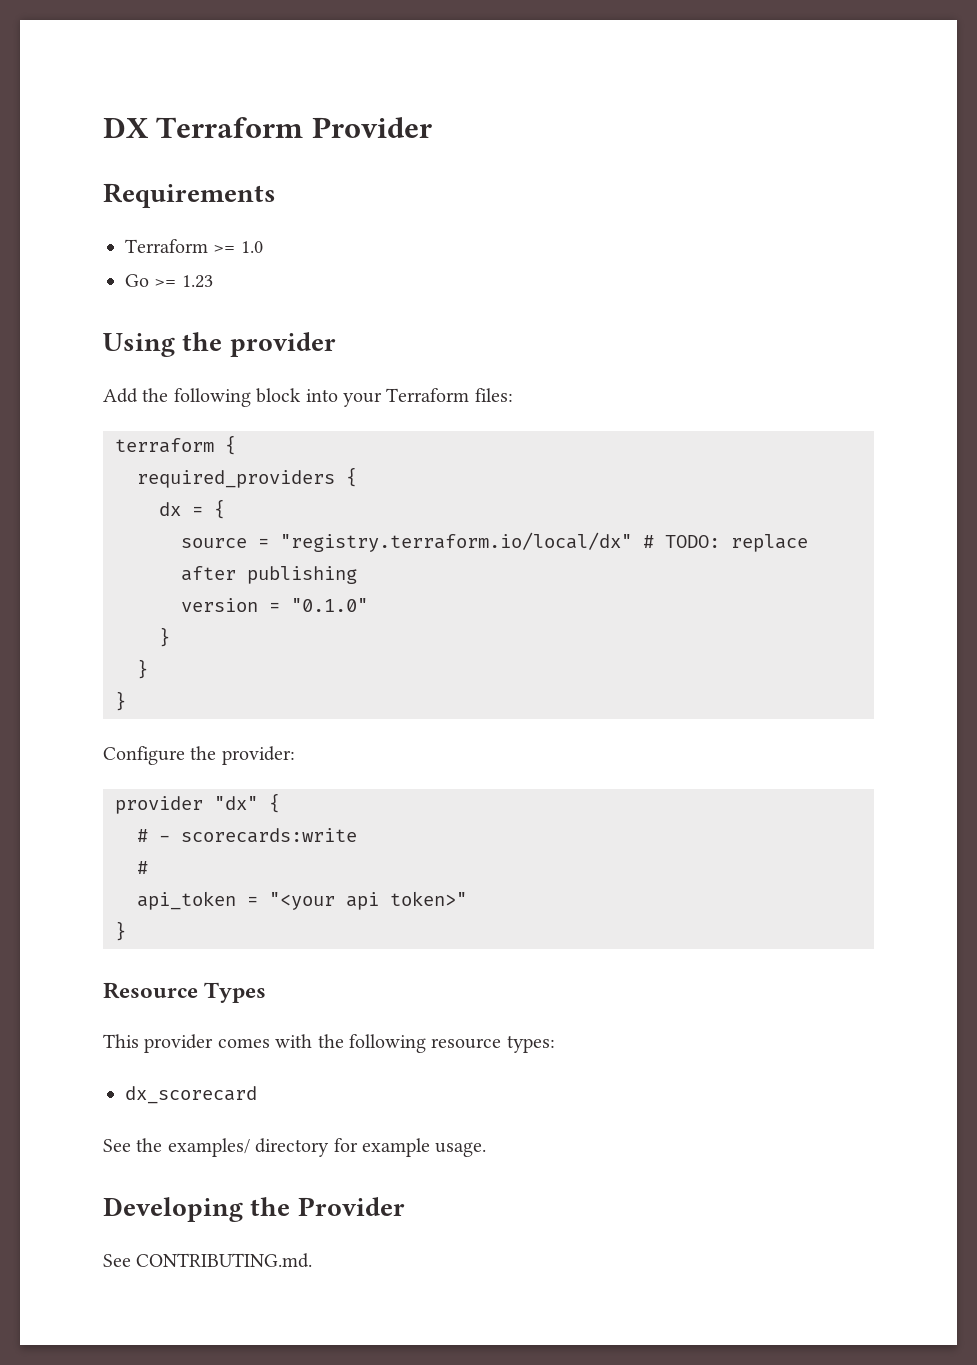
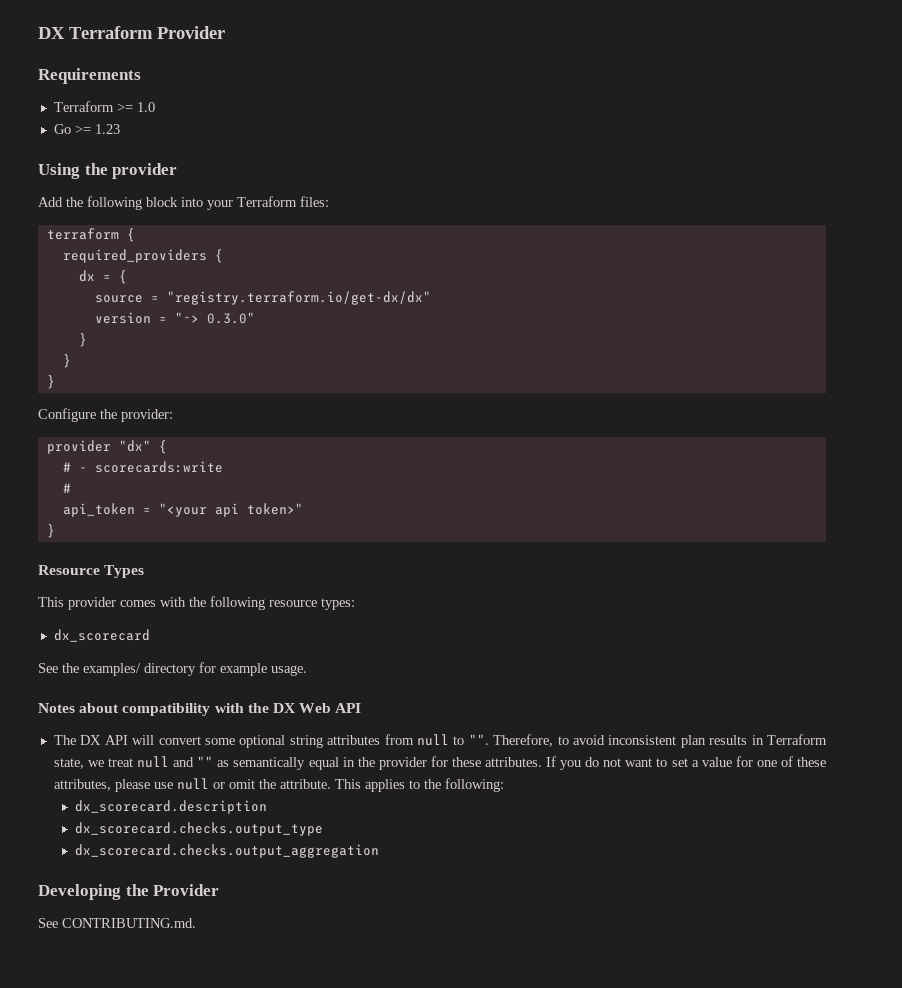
[280,532,808,552] [181,566,357,584] "registry.terraform.io/local/dx" # TODO: replace after publishing -> [166,291,431,305] "registry.terraform.io/get-dx/dx"
[291,598,368,612] "0.1.0" -> [174,312,255,324] "~> 0.3.0"
(487, 1149) none -> [38,703,362,716] [53,734,828,748] [53,756,827,770] [53,778,504,792] [75,800,268,814] [75,822,324,836] [75,844,380,858] // Notes about compatibility with the DX Web API // The DX API will convert some optional string attributes from null to "". Therefore, to avoid inconsistent plan results in Terraform state, we treat null and "" as semantically equal in the provider for these attributes. If you do not want to set a value for one of these attributes, please use null or omit the attribute. This applies to the following: // dx_scorecard.description // dx_scorecard.checks.output_type // dx_scorecard.checks.output_aggregation

